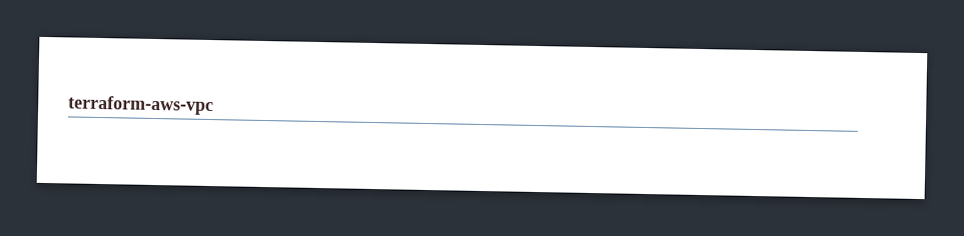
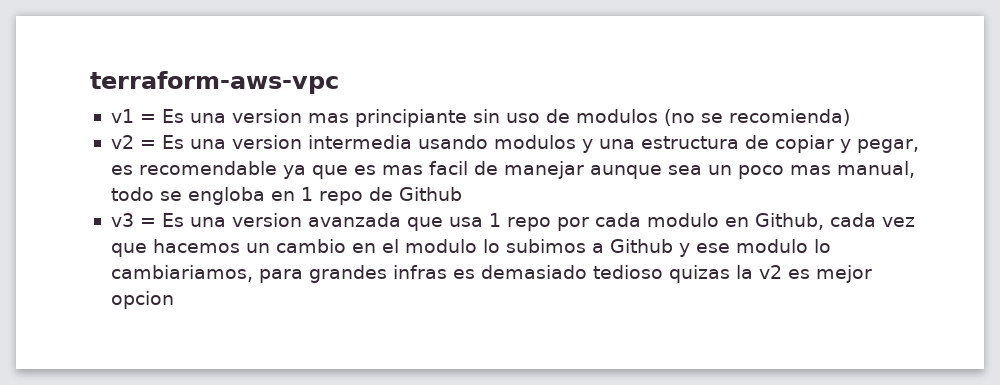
(214, 105) none -> [110,109,850,127] [110,135,919,153] [110,161,915,179] [110,187,462,205] [110,213,915,231] [110,239,831,257] [110,265,872,283] [110,291,174,309] // v1 = Es una version mas principiante sin uso de modulos (no se recomienda) // v2 = Es una version intermedia usando modulos y una estructura de copiar y pegar, es recomendable ya que es mas facil de manejar aunque sea un poco mas manual, todo se engloba en 1 repo de Github // v3 = Es una version avanzada que usa 1 repo por cada modulo en Github, cada vez que hacemos un cambio en el modulo lo subimos a Github y ese modulo lo cambiariamos, para grandes infras es demasiado tedioso quizas la v2 es mejor opcion

